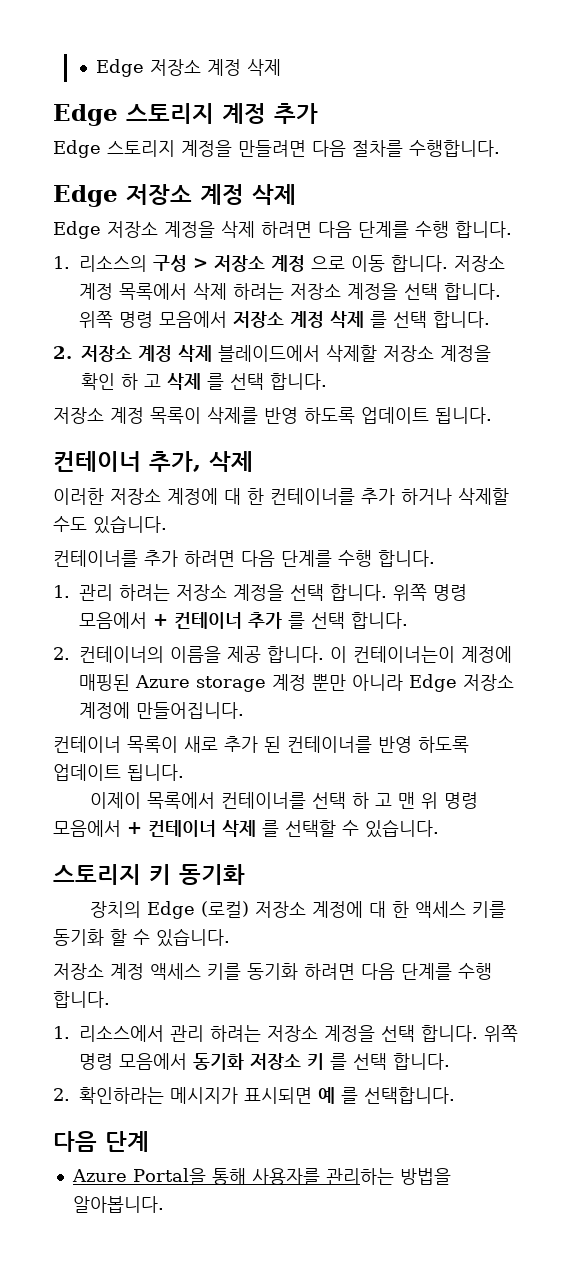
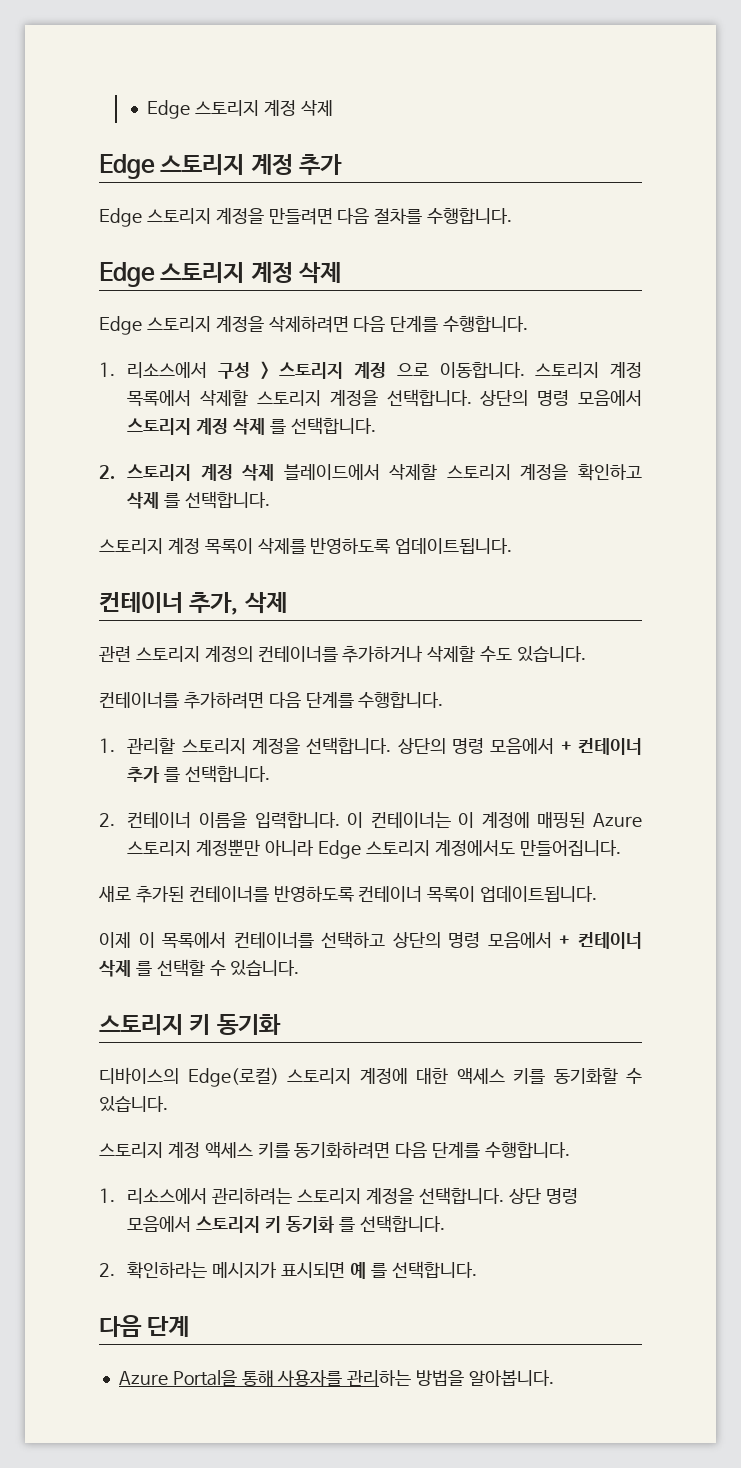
[96,59,202,77] Edge 저장소 -> [147,100,260,119] Edge 스토리지
[126,184,296,205] [53,221,512,239] [53,255,147,272] 저장소 계정 삭제 // Edge 저장소 계정을 삭제 하려면 다음 단계를 수행 합니다. // 1. 리소스의 -> [160,262,342,284] [99,315,529,335] [99,362,208,378] 스토리지 계정 삭제 // Edge 스토리지 계정을 삭제하려면 다음 단계를 수행합니다. // 1. 리소스에서
[214,255,265,272] 저장소 -> [279,362,344,379] 스토리지
[351,255,505,272] [79,283,501,300] [79,311,284,328] 이동 합니다. 저장소 계정 목록에서 삭제 하려는 저장소 계정을 선택 합니다. 위쪽 명령 모음에서 저장소 -> [439,361,642,378] [127,389,643,407] [127,418,192,435] 이동합니다. 스토리지 계정 목록에서 삭제할 스토리지 계정을 선택합니다. 상단의 명령 모음에서 스토리지
[393,311,490,328] [53,345,132,362] 선택 합니다. // 2. 저장소 -> [290,417,376,435] [99,464,192,481] 선택합니다. // 2. 스토리지
[383,345,491,362] [81,373,327,390] [53,407,492,424] [53,451,253,472] [53,488,509,505] [53,515,167,534] [53,550,435,567] [53,584,427,601] 저장소 계정을 확인 하 고 삭제 를 선택 합니다. // 저장소 계정 목록이 삭제를 반영 하도록 업데이트 됩니다. // 컨테이너 추가, 삭제 // 이러한 저장소 계정에 대 한 컨테이너를 추가 하거나 삭제할 수도 있습니다. // 컨테이너를 추가 하려면 다음 단계를 수행 합니다. // 1. 관리 하려는 저장소 계정을 선택 합니다. 위쪽 -> [446,463,643,481] [126,491,271,509] [99,537,513,555] [99,592,287,615] [99,645,587,663] [99,691,444,709] [99,737,446,755] 스토리지 계정을 확인하고 삭제 를 선택합니다. // 스토리지 계정 목록이 삭제를 반영하도록 업데이트됩니다. // 컨테이너 추가, 삭제 // 관련 스토리지 계정의 컨테이너를 추가하거나 삭제할 수도 있습니다. // 컨테이너를 추가하려면 다음 단계를 수행합니다. // 1. 관리할 스토리지 계정을 선택합니다. 상단의
[311,612,408,629] [53,646,512,663] [79,674,514,692] [79,702,244,719] [53,736,469,753] [53,764,184,781] [89,792,438,809] 선택 합니다. // 2. 컨테이너의 이름을 제공 합니다. 이 컨테이너는이 계정에 매핑된 Azure storage 계정 뿐만 아니라 Edge 저장소 계정에 만들어집니다. // 컨테이너 목록이 새로 추가 된 컨테이너를 반영 하도록 업데이트 됩니다. // 이제이 목록에서 컨테이너를 선택 하 고 맨 위 -> [185,765,271,783] [99,811,642,829] [127,839,621,859] [98,886,598,903] [99,931,441,949] 선택합니다. // 2. 컨테이너 이름을 입력합니다. 이 컨테이너는 이 계정에 매핑된 Azure 스토리지 계정뿐만 아니라 Edge 스토리지 계정에서도 만들어집니다. // 새로 추가된 컨테이너를 반영하도록 컨테이너 목록이 업데이트됩니다. // 이제 이 목록에서 컨테이너를 선택하고 상단의
[89,901,506,919] [53,928,230,947] [53,963,104,980] 장치의 Edge (로컬) 저장소 계정에 대 한 액세스 키를 동기화 할 수 있습니다. // 저장소 -> [99,1067,642,1087] [99,1096,168,1112] [99,1142,163,1158] 디바이스의 Edge(로컬) 스토리지 계정에 대한 액세스 키를 동기화할 수 있습니다. // 스토리지
[247,963,492,980] [53,991,110,1008] [53,1025,518,1042] [79,1053,450,1070] 동기화 하려면 다음 단계를 수행 합니다. // 1. 리소스에서 관리 하려는 저장소 계정을 선택 합니다. 위쪽 명령 모음에서 동기화 저장소 키 를 선택 합니다. -> [294,1141,571,1159] [99,1187,578,1205] [127,1215,445,1233] 동기화하려면 다음 단계를 수행합니다. // 1. 리소스에서 관리하려는 스토리지 계정을 선택합니다. 상단 명령 모음에서 스토리지 키 동기화 를 선택합니다.

